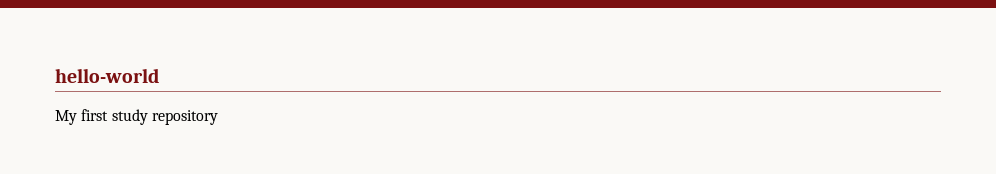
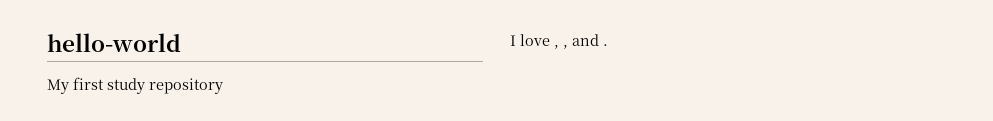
(218, 117) none -> [510,34,608,49] // I love , , and .

